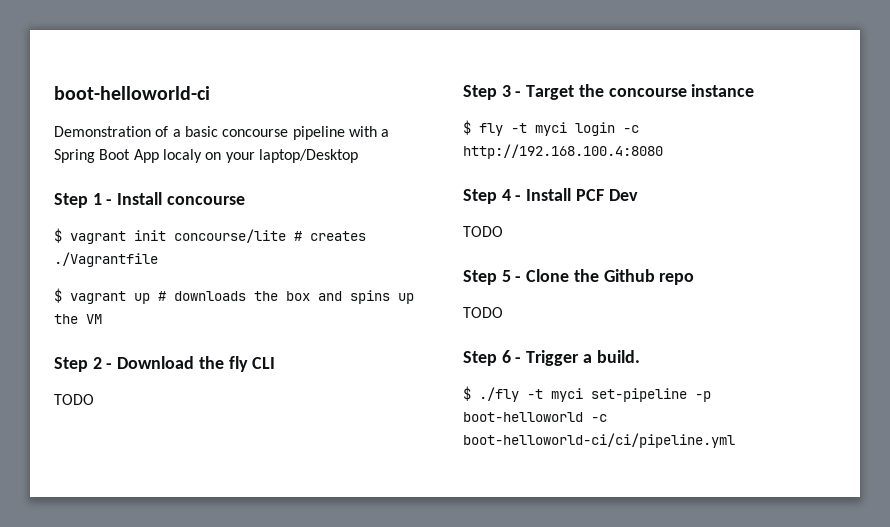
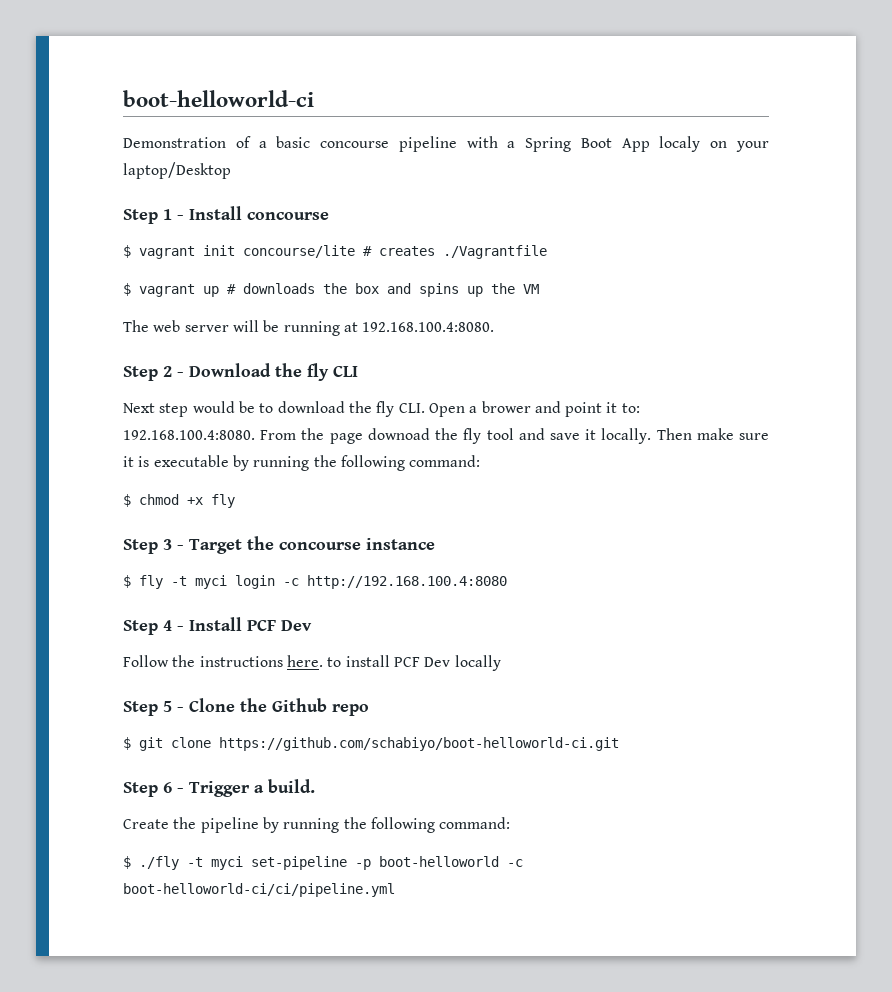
(102, 319) none -> [123,320,495,336] // The web server will be running at 192.168.100.4:8080.
[54,394,94,405] TODO -> [123,401,640,417] [123,428,769,444] [123,455,481,471] [123,494,235,508] Next step would be to download the fly CLI. Open a brower and point it to: 192.168.100.4:8080. From the page downoad the fly tool and save it locally. Then make sure it is executable by running the following command: // $ chmod +x fly
[463,226,503,237] TODO -> [123,655,501,671] Follow the instructions here. to install PCF Dev locally
[463,307,503,318] TODO -> [123,737,619,751] $ git clone https://github.com/schabiyo/boot-helloworld-ci.git
(640, 356) none -> [123,817,511,833] // Create the pipeline by running the following command:

